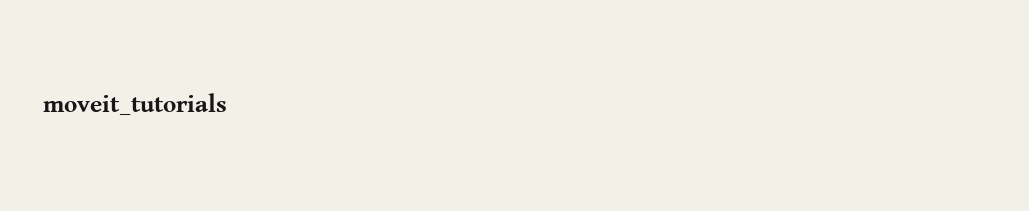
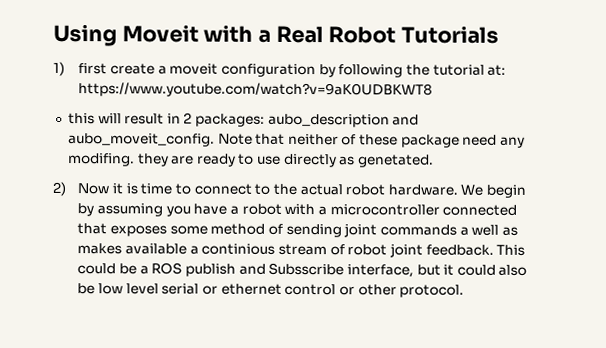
[43,93,227,115] moveit_tutorials -> [53,23,500,47] [53,61,507,78] [78,82,434,98] [67,112,420,128] [67,133,526,148] [67,153,435,168] [52,181,527,198] [77,203,518,217] [77,223,518,238] [77,243,526,258] [77,262,528,278] [77,283,465,298] Using Moveit with a Real Robot Tutorials // 1) first create a moveit configuration by following the tutorial at: https://www.youtube.com/watch?v=9aK0UDBKWT8 // this will result in 2 packages: aubo_description and aubo_moveit_config. Note that neither of these package need any modifing. they are ready to use directly as genetated. // 2) Now it is time to connect to the actual robot hardware. We begin by assuming you have a robot with a microcontroller connected that exposes some method of sending joint commands a well as makes available a continious stream of robot joint feedback. This could be a ROS publish and Subsscribe interface, but it could also be low level serial or ethernet control or other protocol.

